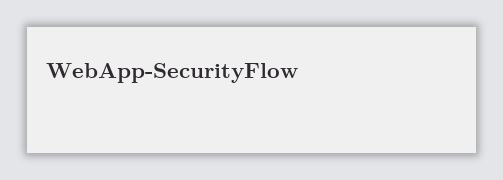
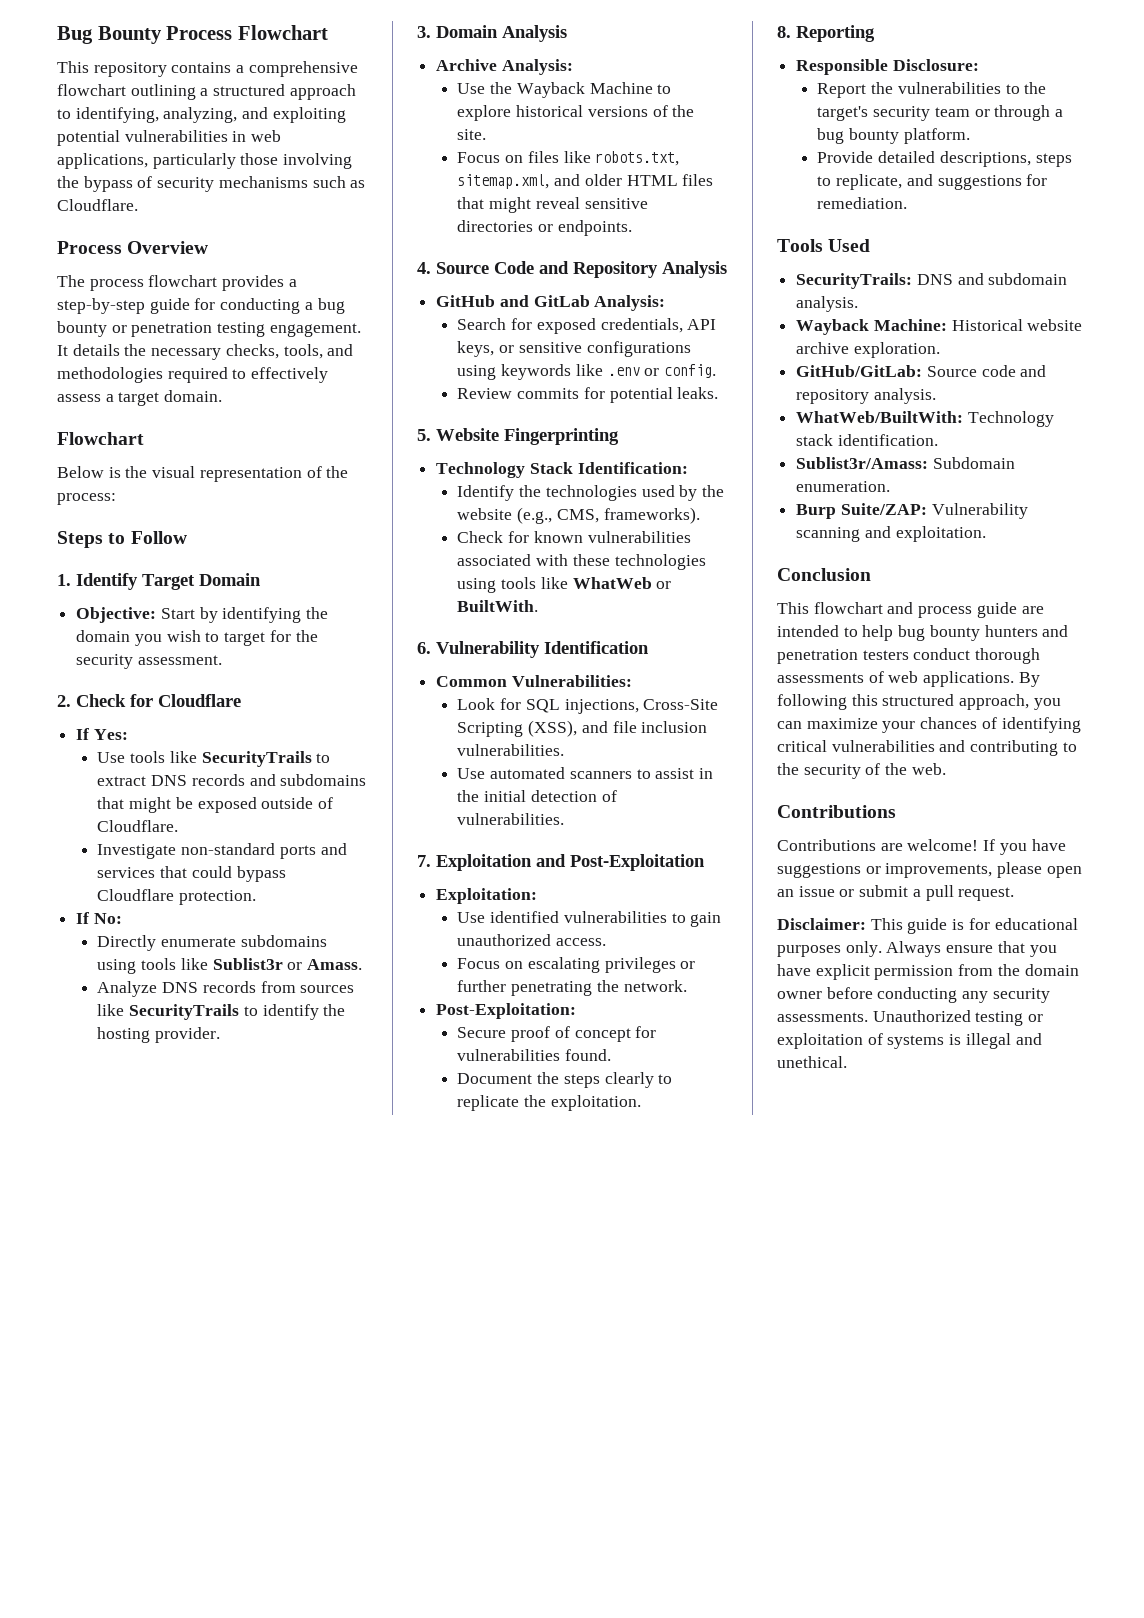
[46,63,298,83] WebApp-SecurityFlow -> [57,25,328,44] [57,61,358,77] [57,84,356,100] [57,107,346,123] [57,130,282,146] [57,153,353,169] [57,176,366,192] [57,199,138,211] [57,241,209,254] [57,275,297,291] [57,298,345,314] [57,321,361,337] [57,344,354,360] [57,367,329,383] [57,390,223,406] [57,432,144,445] [57,466,349,482] [57,493,116,505] [57,531,187,548] [57,573,261,590] [76,607,329,623] [76,630,318,646] [76,654,222,669] [57,694,241,707] [76,728,128,740] [97,751,331,767] [97,774,367,786] [97,797,334,813] [97,820,179,832] [97,843,347,859] [97,866,286,882] [97,889,257,905] [76,912,122,924] [97,935,327,951] [97,958,363,974] [97,981,355,997] [97,1004,346,1020] [97,1027,221,1043] [417,25,567,42] [436,59,573,75] [457,82,672,98] [457,105,695,121] [457,129,487,140] [457,151,680,166] [457,174,714,189] [457,197,648,213] [457,220,632,236] [417,261,727,278] [436,295,666,311] [457,318,717,334] [457,341,691,357] [457,364,717,380] [457,387,719,403] [417,428,619,445] [436,462,688,478] [457,485,725,501] [457,507,700,524] [457,531,691,543] [457,554,706,570] [457,577,672,593] [457,600,539,612] [417,641,649,658] [436,675,632,687] [457,698,719,714] [457,720,708,737] [457,744,565,756] [457,767,714,779] [457,790,617,802] [457,813,565,825] [417,854,705,871] [436,888,538,904] [457,911,722,927] [457,934,607,946] [457,957,696,973] [457,980,687,996] [436,1003,577,1019] [457,1026,657,1042] [457,1049,612,1061] [457,1072,673,1088] [457,1095,641,1111] [777,25,875,42] [796,59,979,75] [817,82,1047,98] [817,105,1064,121] [817,128,970,144] [817,151,1072,167] [817,174,1048,190] [817,197,908,209] [777,239,871,252] [796,273,1068,289] [796,296,859,312] [796,319,1083,335] [796,342,940,358] [796,365,1047,377] [796,388,936,404] [796,411,1054,427] [796,434,938,446] [796,457,1015,469] [796,481,891,492] [796,503,1028,519] [796,526,986,542] [777,568,871,581] [777,602,1044,618] [777,625,1069,641] [777,648,1041,664] [777,671,1040,687] [777,694,1061,710] [777,717,1081,733] [777,740,1077,756] [777,763,946,779] [777,805,896,818] [777,839,1066,855] [777,862,1082,878] [777,885,1015,901] [777,918,1078,934] [777,941,1057,957] [777,964,1079,980] [777,987,1050,1003] [777,1010,1044,1026] [777,1033,1042,1049] [777,1056,847,1068] Bug Bounty Process Flowchart // This repository contains a comprehensive flowchart outlining a structured approach to identifying, analyzing, and exploiting potential vulnerabilities in web applications, particularly those involving the bypass of security mechanisms such as Cloudflare. // Process Overview // The process flowchart provides a step-by-step guide for conducting a bug bounty or penetration testing engagement. It details the necessary checks, tools, and methodologies required to effectively assess a target domain. // Flowchart // Below is the visual representation of the process: // Steps to Follow // 1. Identify Target Domain // Objective: Start by identifying the domain you wish to target for the security assessment. // 2. Check for Cloudflare // If Yes: // Use tools like SecurityTrails to extract DNS records and subdomains that might be exposed outside of Cloudflare. // Investigate non-standard ports and services that could bypass Cloudflare protection. // If No: // Directly enumerate subdomains using tools like Sublist3r or Amass. // Analyze DNS records from sources like SecurityTrails to identify the hosting provider. // 3. Domain Analysis // Archive Analysis: // Use the Wayback Machine to explore historical versions of the site. // Focus on files like robots.txt, sitemap.xml, and older HTML files that might reveal sensitive directories or endpoints. // 4. Source Code and Repository Analysis // GitHub and GitLab Analysis: // Search for exposed credentials, API keys, or sensitive configurations using keywords like .env or config. // Review commits for potential leaks. // 5. Website Fingerprinting // Technology Stack Identification: // Identify the technologies used by the website (e.g., CMS, frameworks). // Check for known vulnerabilities associated with these technologies using tools like WhatWeb or BuiltWith. // 6. Vulnerability Identification // Common Vulnerabilities: // Look for SQL injections, Cross-Site Scripting (XSS), and file inclusion vulnerabilities. // Use automated scanners to assist in the initial detection of vulnerabilities. // 7. Exploitation and Post-Exploitation // Exploitation: // Use identified vulnerabilities to gain unauthorized access. // Focus on escalating privileges or further penetrating the network. // Post-Exploitation: // Secure proof of concept for vulnerabilities found. // Document the steps clearly to replicate the exploitation. // 8. Reporting // Responsible Disclosure: // Report the vulnerabilities to the target's security team or through a bug bounty platform. // Provide detailed descriptions, steps to replicate, and suggestions for remediation. // Tools Used // SecurityTrails: DNS and subdomain analysis. // Wayback Machine: Historical website archive exploration. // GitHub/GitLab: Source code and repository analysis. // WhatWeb/BuiltWith: Technology stack identification. // Sublist3r/Amass: Subdomain enumeration. // Burp Suite/ZAP: Vulnerability scanning and exploitation. // Conclusion // This flowchart and process guide are intended to help bug bounty hunters and penetration testers conduct thorough assessments of web applications. By following this structured approach, you can maximize your chances of identifying critical vulnerabilities and contributing to the security of the web. // Contributions // Contributions are welcome! If you have suggestions or improvements, please open an issue or submit a pull request. // Disclaimer: This guide is for educational purposes only. Always ensure that you have explicit permission from the domain owner before conducting any security assessments. Unauthorized testing or exploitation of systems is illegal and unethical.

